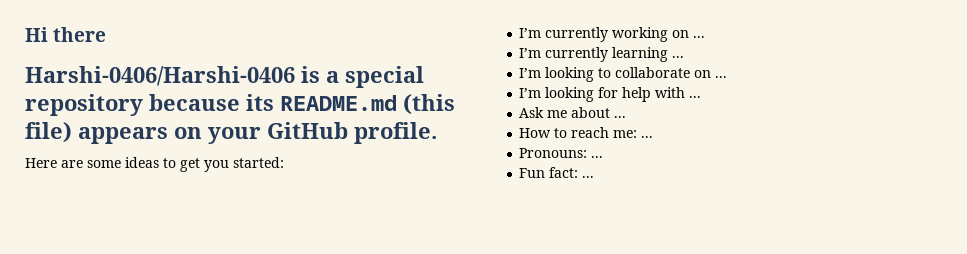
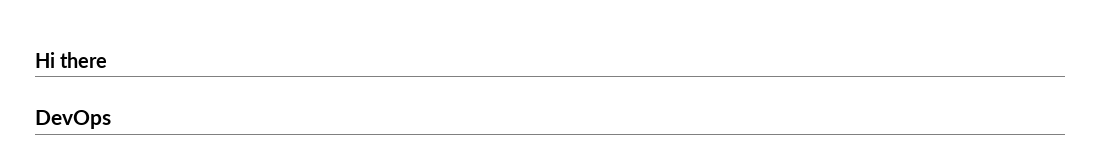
[25,66,424,88] [25,94,455,116] [25,122,437,144] [25,157,284,172] [519,27,706,42] [519,47,685,62] [519,67,728,82] [519,87,702,102] [519,107,627,118] [519,127,654,138] [519,148,604,158] [519,167,595,178] Harshi-0406/Harshi-0406 is a special repository because its README.md (this file) appears on your GitHub profile. // Here are some ideas to get you started: // I’m currently working on ... // I’m currently learning ... // I’m looking to collaborate on ... // I’m looking for help with ... // Ask me about ... // How to reach me: ... // Pronouns: ... // Fun fact: ... -> [35,110,111,129] DevOps

